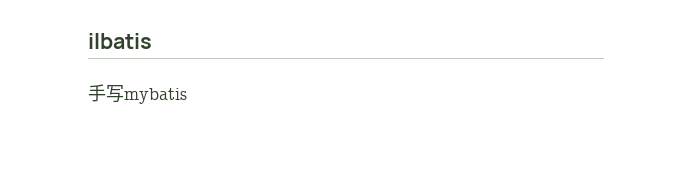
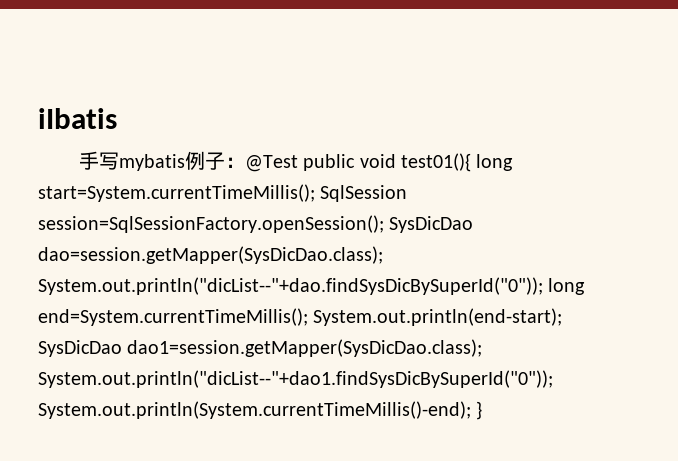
(187, 96) none -> [184,151,514,172] [38,184,408,202] [38,215,474,233] [38,246,383,264] [38,277,586,295] [38,308,563,326] [38,339,483,357] [38,370,553,388] [38,401,483,420] 例子：@Test public void test01(){ long start=System.currentTimeMillis(); SqlSession session=SqlSessionFactory.openSession(); SysDicDao dao=session.getMapper(SysDicDao.class); System.out.println("dicList--"+dao.findSysDicBySuperId("0")); long end=System.currentTimeMillis(); System.out.println(end-start); SysDicDao dao1=session.getMapper(SysDicDao.class); System.out.println("dicList--"+dao1.findSysDicBySuperId("0")); System.out.println(System.currentTimeMillis()-end); }

